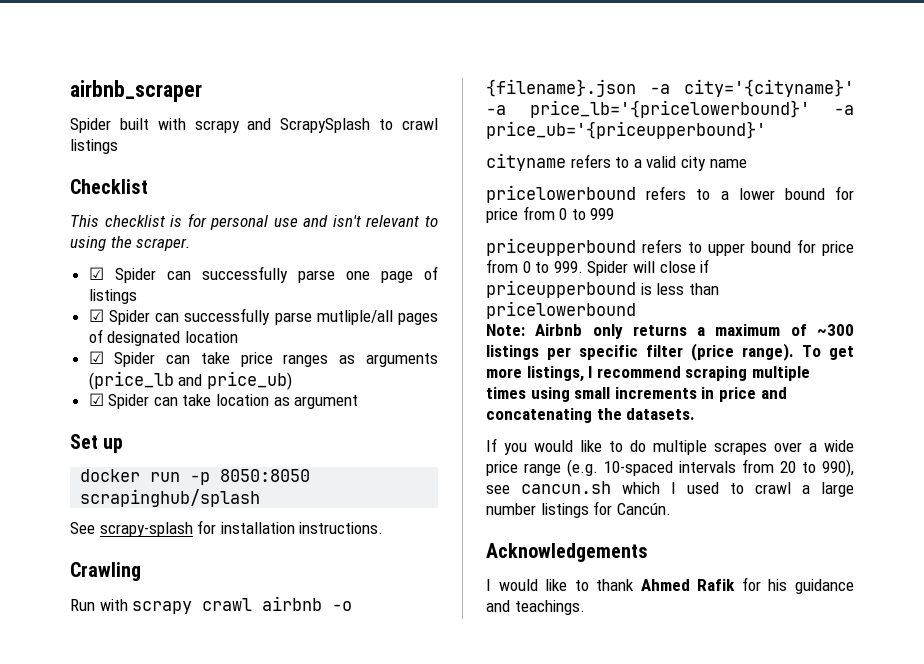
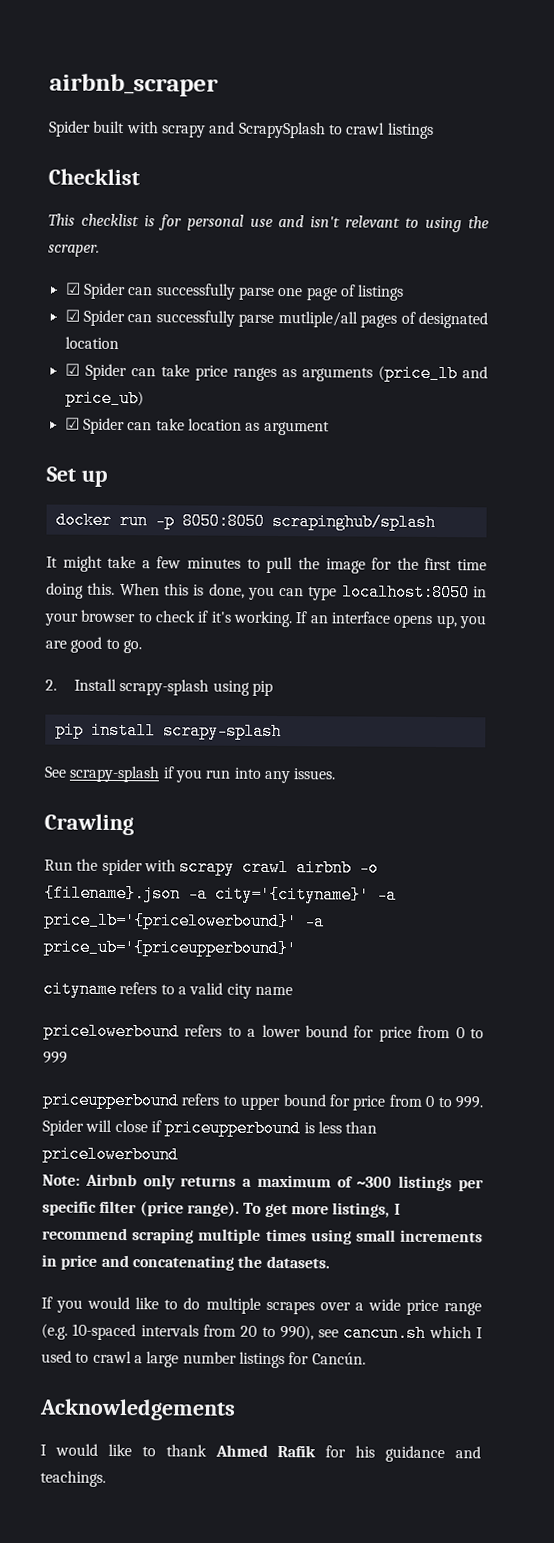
[70,520,384,537] See scrapy-splash for installation instructions. -> [46,555,488,574] [46,582,488,602] [44,609,486,629] [45,636,142,654] [45,678,274,696] [54,721,282,741] [44,765,337,784] It might take a few minutes to pull the image for the first time doing this. When this is done, you can type localhost:8050 in your browser to check if it's working. If an interface opens up, you are good to go. // 2. Install scrapy-splash using pip // pip install scrapy-splash // See scrapy-splash if you run into any issues.
(95, 605) none -> [76,858,143,876] the spider

